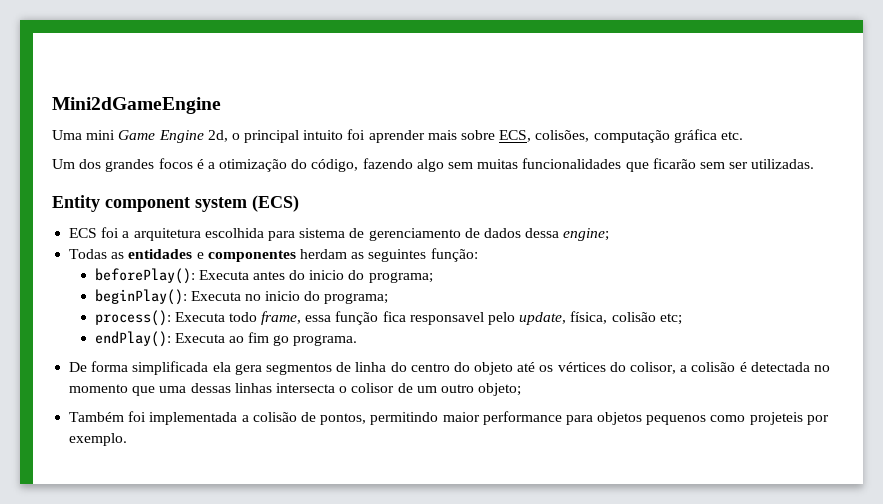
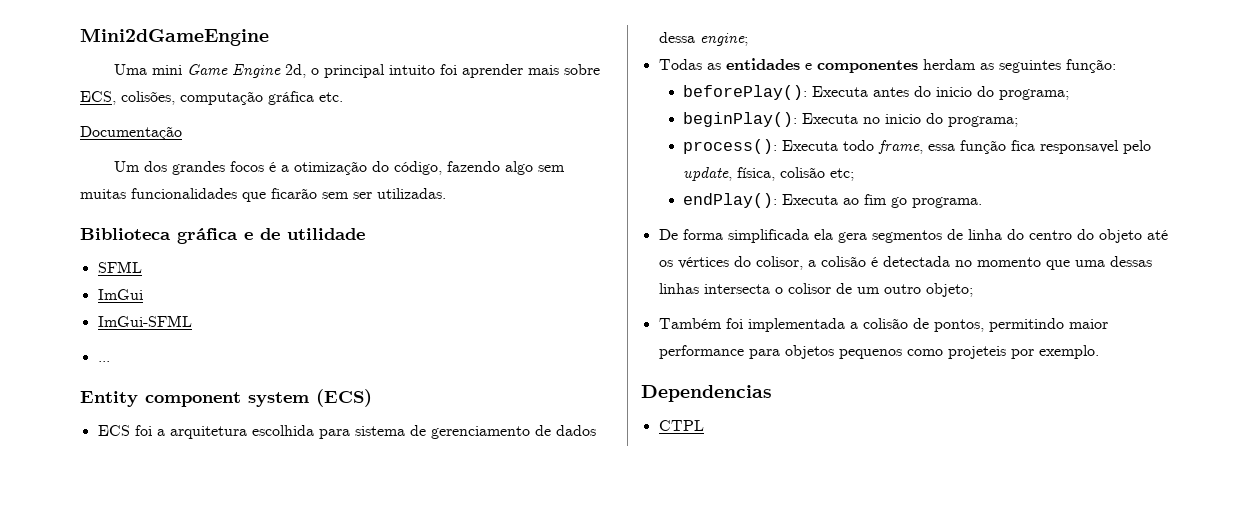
(743, 135) none -> [80,126,182,140] // Documentação
(815, 164) none -> [80,228,365,244] [97,261,142,273] [97,289,143,300] [97,315,192,327] [97,361,110,362] // Biblioteca gráfica e de utilidade // SFML // ImGui // ImGui-SFML // ...
(128, 439) none -> [641,385,772,402] [658,420,704,431] // Dependencias // CTPL

